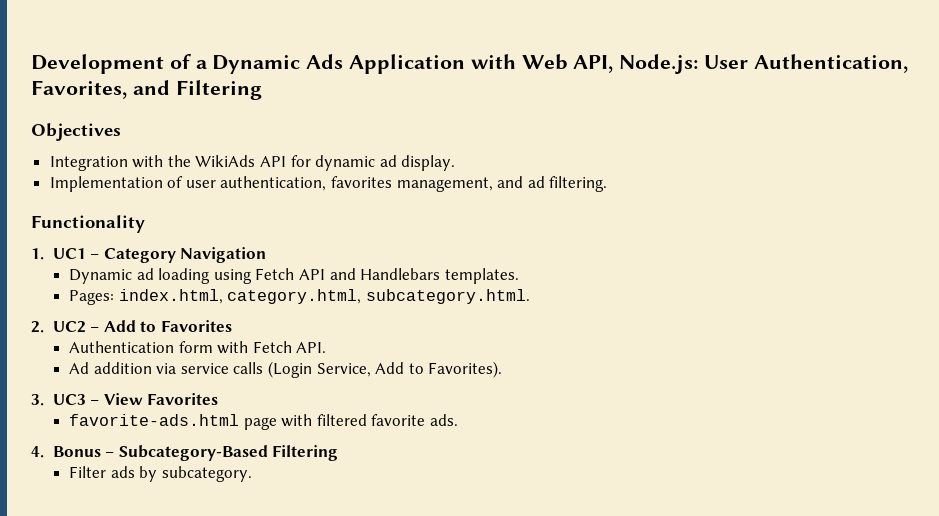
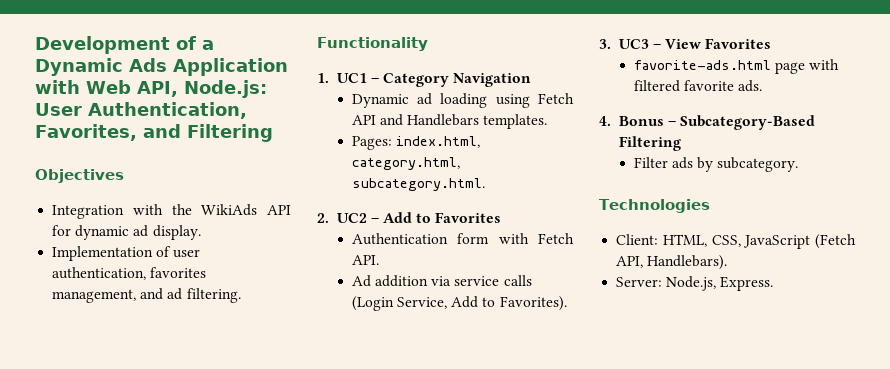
(252, 474) none -> [599,199,710,213] [616,234,856,249] [616,255,728,270] [616,276,774,291] // Technologies // Client: HTML, CSS, JavaScript (Fetch API, Handlebars). // Server: Node.js, Express.

